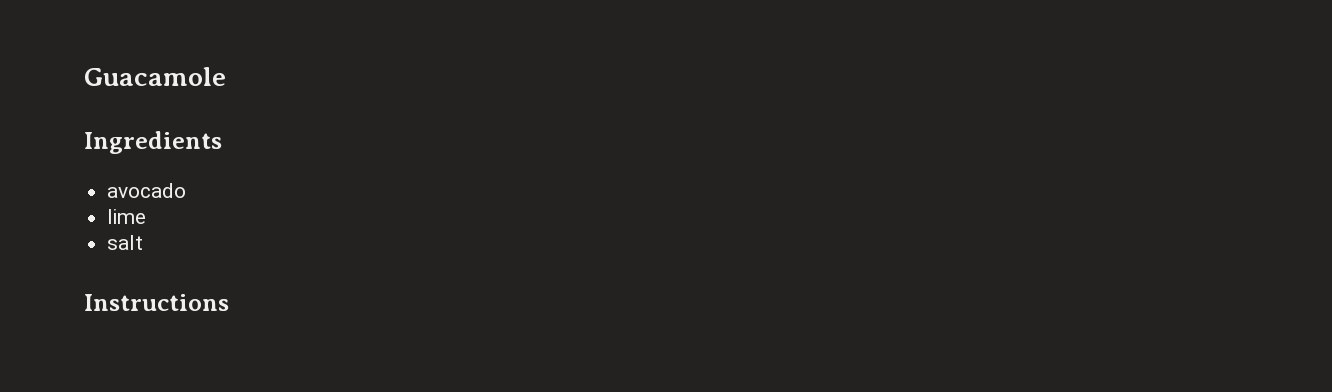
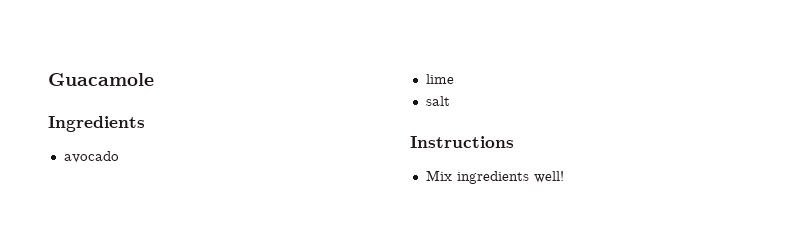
(229, 302) none -> [425,170,564,184] // Mix ingredients well!

